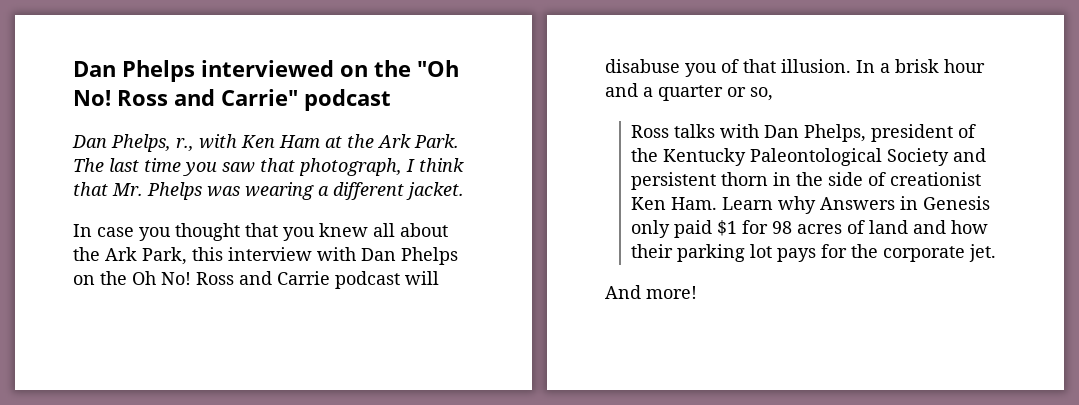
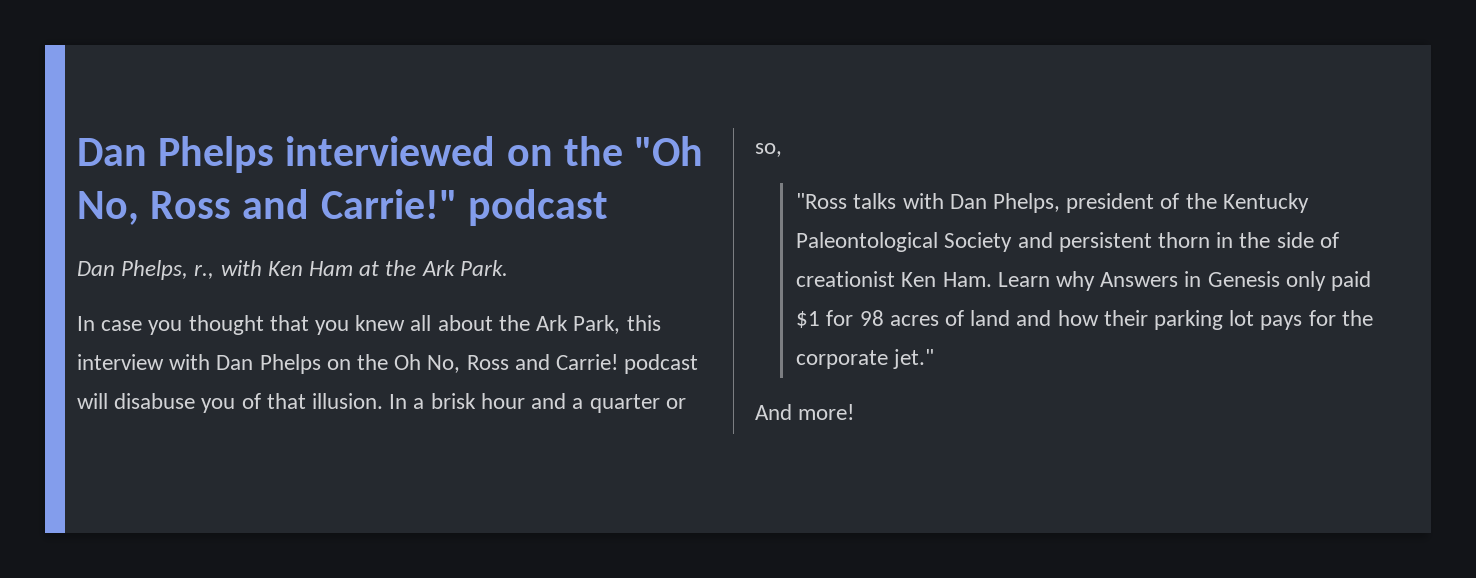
[73,89,298,106] No! Ross and Carrie" -> [77,189,457,225] No, Ross and Carrie!"
[73,158,464,176] [73,182,464,200] The last time you saw that photograph, I think that Mr. Phelps was wearing a different jacket. -> (508, 268) none
[161,271,330,285] No! Ross and Carrie -> [427,354,619,373] No, Ross and Carrie!
[631,125,670,138] Ross -> [796,193,848,209] "Ross
[969,244,997,262] jet. -> [893,349,935,369] jet."

